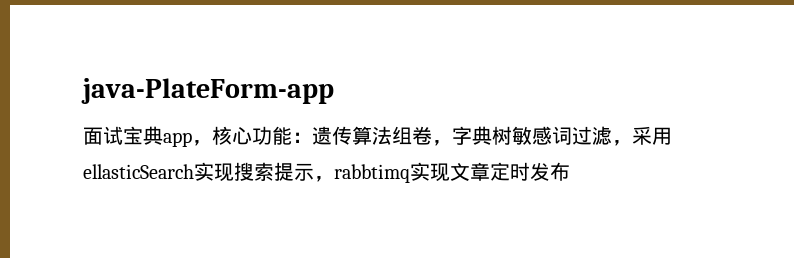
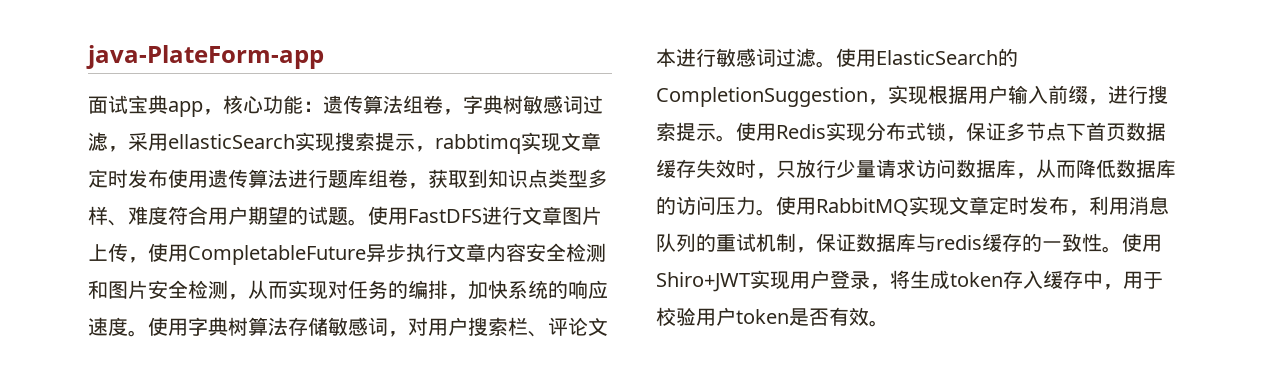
(570, 171) none -> [168,169,608,189] [88,206,602,226] [88,243,606,265] [88,280,608,300] [88,317,608,337] [656,48,1018,68] [656,85,1168,107] [656,122,1166,142] [656,159,1176,179] [656,196,1169,216] [656,233,1162,253] [656,270,1163,292] [656,307,889,327] 使用遗传算法进行题库组卷，获取到知识点类型多样、难度符合用户期望的试题。使用FastDFS进行文章图片上传，使用CompletableFuture异步执行文章内容安全检测和图片安全检测，从而实现对任务的编排，加快系统的响应速度。使用字典树算法存储敏感词，对用户搜索栏、评论文本进行敏感词过滤。使用ElasticSearch的CompletionSuggestion，实现根据用户输入前缀，进行搜索提示。使用Redis实现分布式锁，保证多节点下首页数据缓存失效时，只放行少量请求访问数据库，从而降低数据库的访问压力。使用RabbitMQ实现文章定时发布，利用消息队列的重试机制，保证数据库与redis缓存的一致性。使用Shiro+JWT实现用户登录，将生成token存入缓存中，用于校验用户token是否有效。

